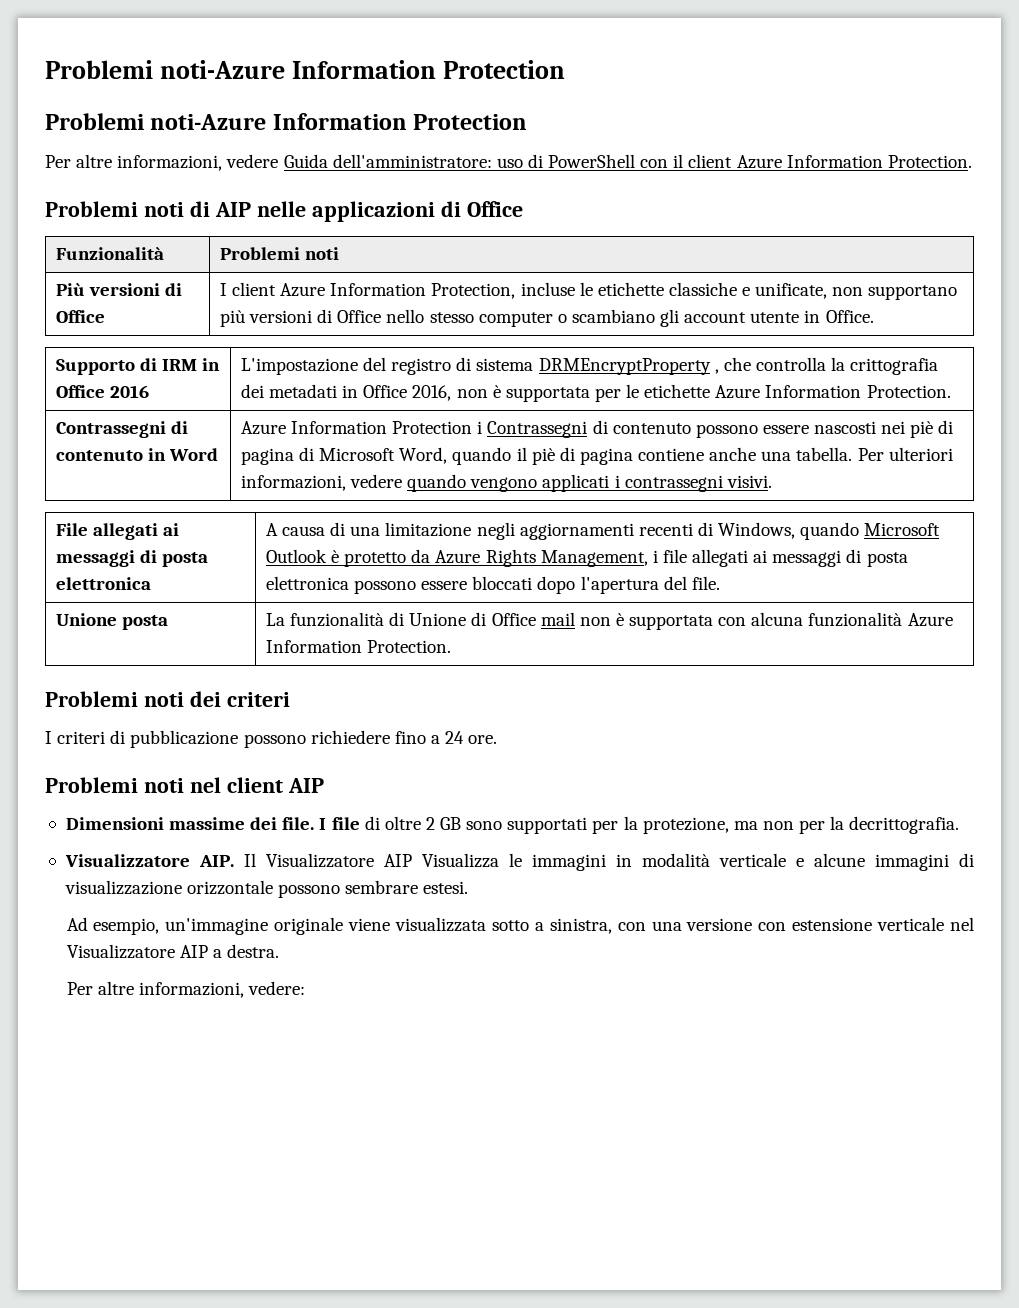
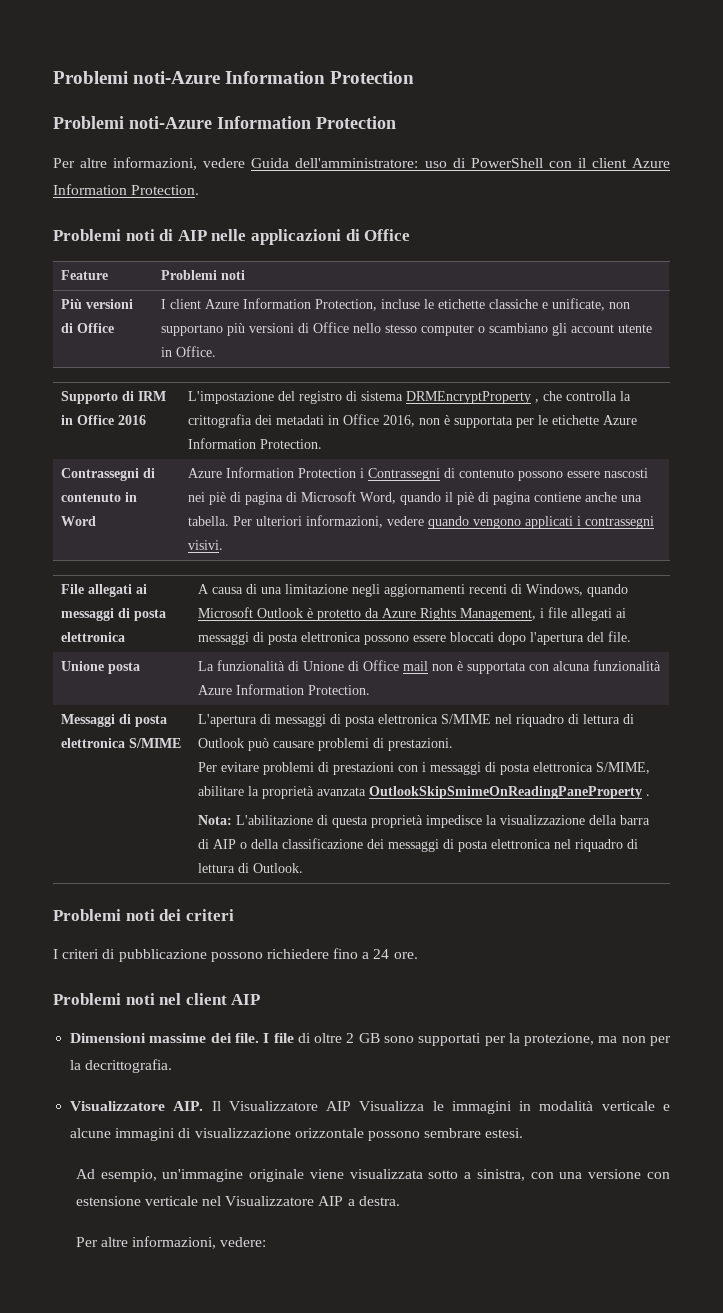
[55,247,164,260] Funzionalità -> [61,270,109,280] Feature
(452, 646) none -> [61,714,168,727] [61,738,182,748] [198,714,635,727] [198,738,454,751] [198,762,651,775] [198,786,651,799] [198,815,651,828] [198,838,639,852] [198,863,304,873] // Messaggi di posta elettronica S/MIME | L'apertura di messaggi di posta elettronica S/MIME nel riquadro di lettura di Outlook può causare problemi di prestazioni. // Per evitare problemi di prestazioni con i messaggi di posta elettronica S/MIME, abilitare la proprietà avanzata OutlookSkipSmimeOnReadingPaneProperty . // Nota: L'abilitazione di questa proprietà impedisce la visualizzazione della barra di AIP o della classificazione dei messaggi di posta elettronica nel riquadro di lettura di Outlook.

